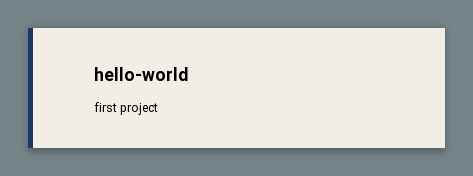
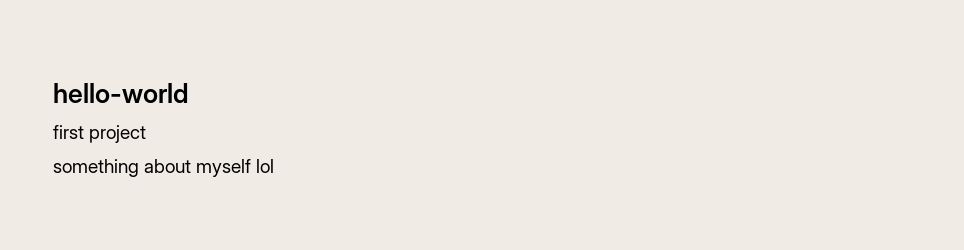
(159, 109) none -> [53,159,275,177] // something about myself lol

